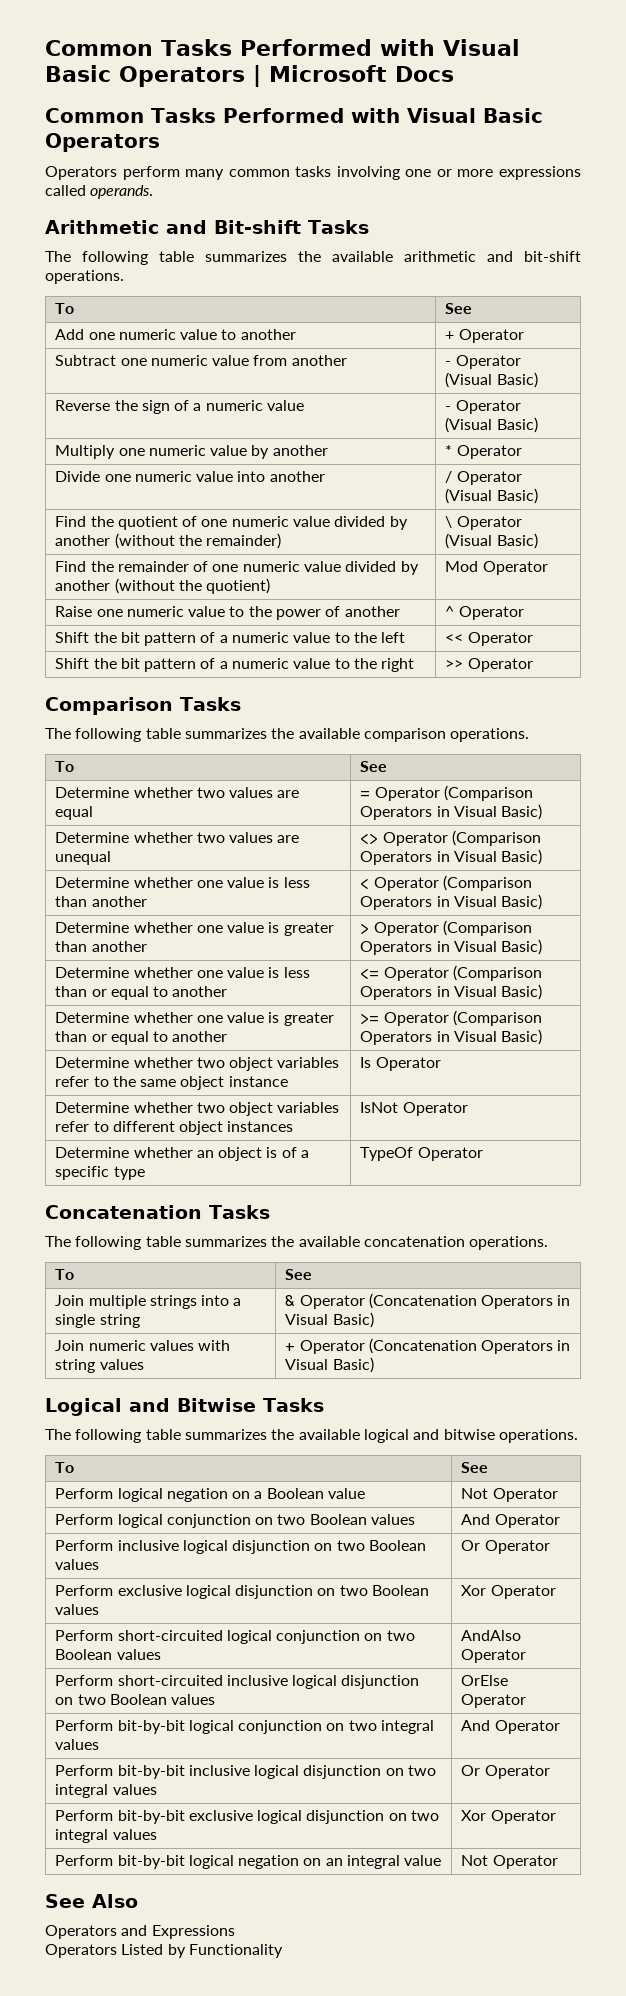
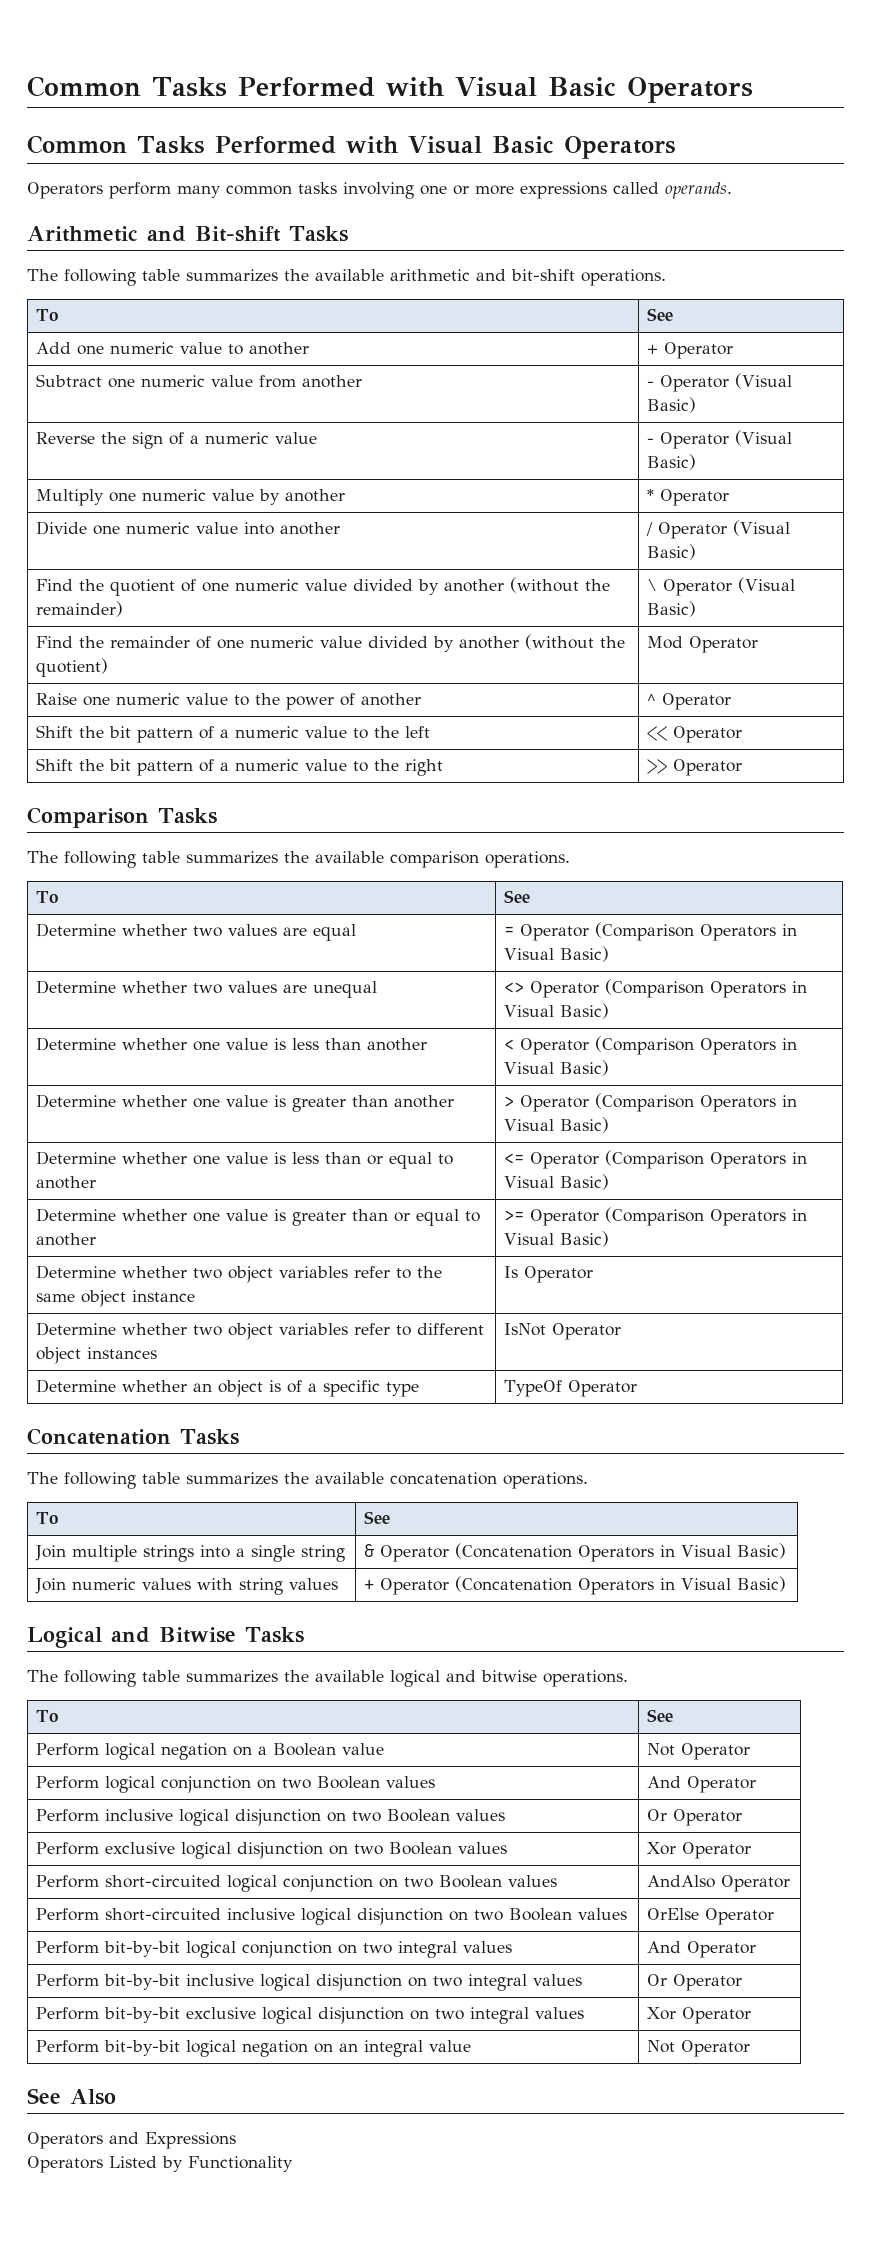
[45,39,520,56] [45,65,454,87] Common Tasks Performed with Visual Basic Operators | Microsoft Docs -> [27,76,753,103] Common Tasks Performed with Visual Basic Operators

